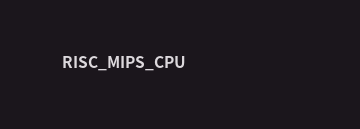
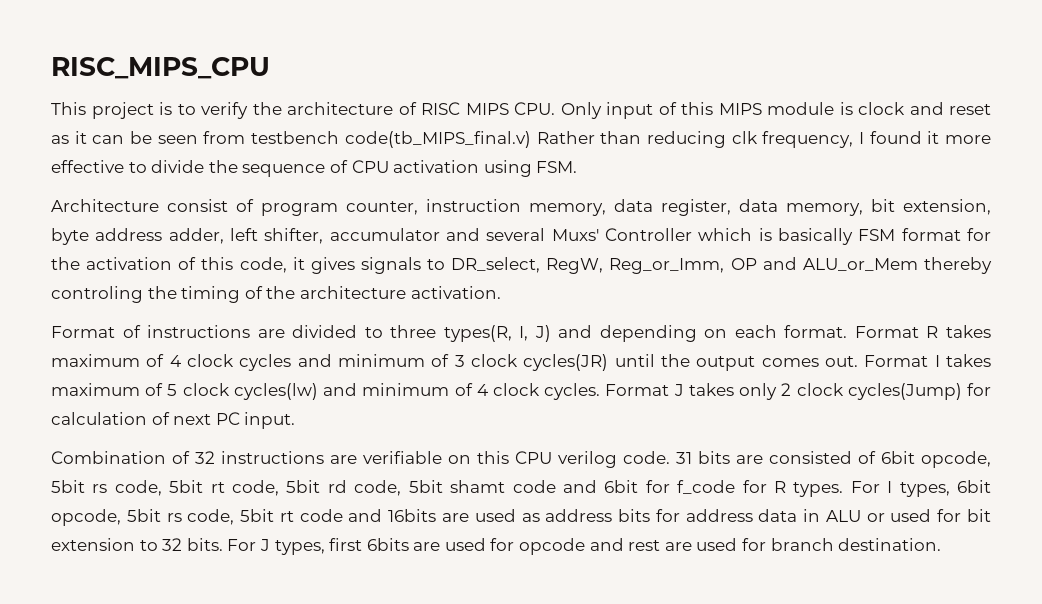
(186, 63) none -> [51,102,991,119] [51,131,991,148] [51,160,578,177] [51,199,991,216] [51,228,992,245] [51,257,992,274] [51,286,501,303] [51,325,991,342] [51,354,992,371] [51,383,991,400] [51,412,296,429] [51,451,991,468] [51,480,991,497] [51,509,991,526] [51,538,942,555] // This project is to verify the architecture of RISC MIPS CPU. Only input of this MIPS module is clock and reset as it can be seen from testbench code(tb_MIPS_final.v) Rather than reducing clk frequency, I found it more effective to divide the sequence of CPU activation using FSM. // Architecture consist of program counter, instruction memory, data register, data memory, bit extension, byte address adder, left shifter, accumulator and several Muxs' Controller which is basically FSM format for the activation of this code, it gives signals to DR_select, RegW, Reg_or_Imm, OP and ALU_or_Mem thereby controling the timing of the architecture activation. // Format of instructions are divided to three types(R, I, J) and depending on each format. Format R takes maximum of 4 clock cycles and minimum of 3 clock cycles(JR) until the output comes out. Format I takes maximum of 5 clock cycles(lw) and minimum of 4 clock cycles. Format J takes only 2 clock cycles(Jump) for calculation of next PC input. // Combination of 32 instructions are verifiable on this CPU verilog code. 31 bits are consisted of 6bit opcode, 5bit rs code, 5bit rt code, 5bit rd code, 5bit shamt code and 6bit for f_code for R types. For I types, 6bit opcode, 5bit rs code, 5bit rt code and 16bits are used as address bits for address data in ALU or used for bit extension to 32 bits. For J types, first 6bits are used for opcode and rest are used for branch destination.

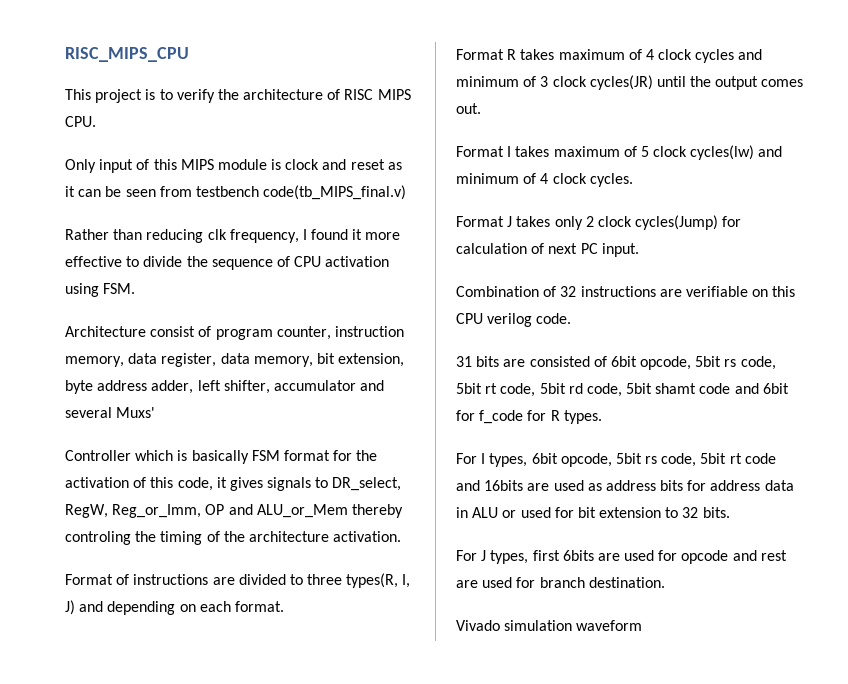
(555, 108) none -> (96, 121) //
(531, 139) none -> (407, 192) //
(599, 235) none -> (156, 412) //
(848, 331) none -> (284, 606) //
(859, 361) none -> (481, 108) //
(601, 391) none -> (633, 180) //
(670, 457) none -> (572, 318) //
(844, 489) none -> (602, 417) //
(223, 544) none -> (730, 512) //
(942, 544) none -> [456,620,643,631] // Vivado simulation waveform

